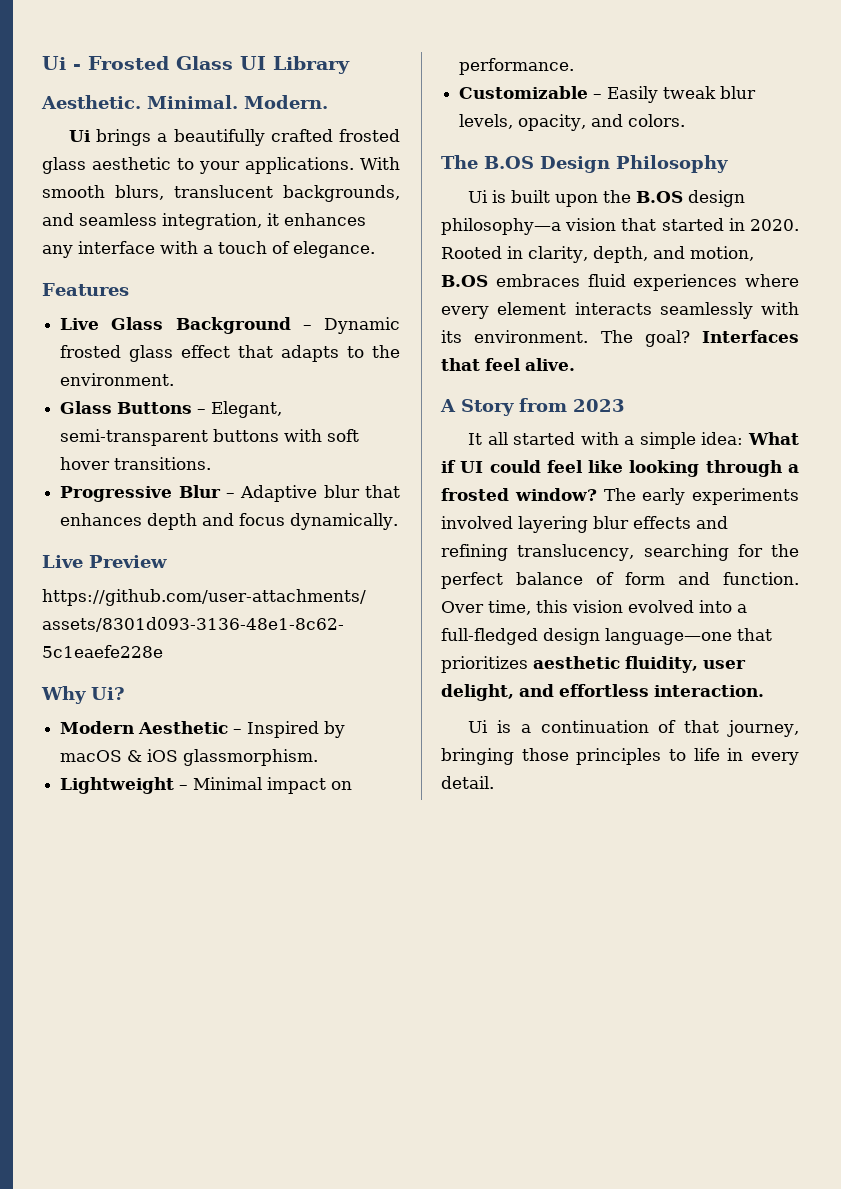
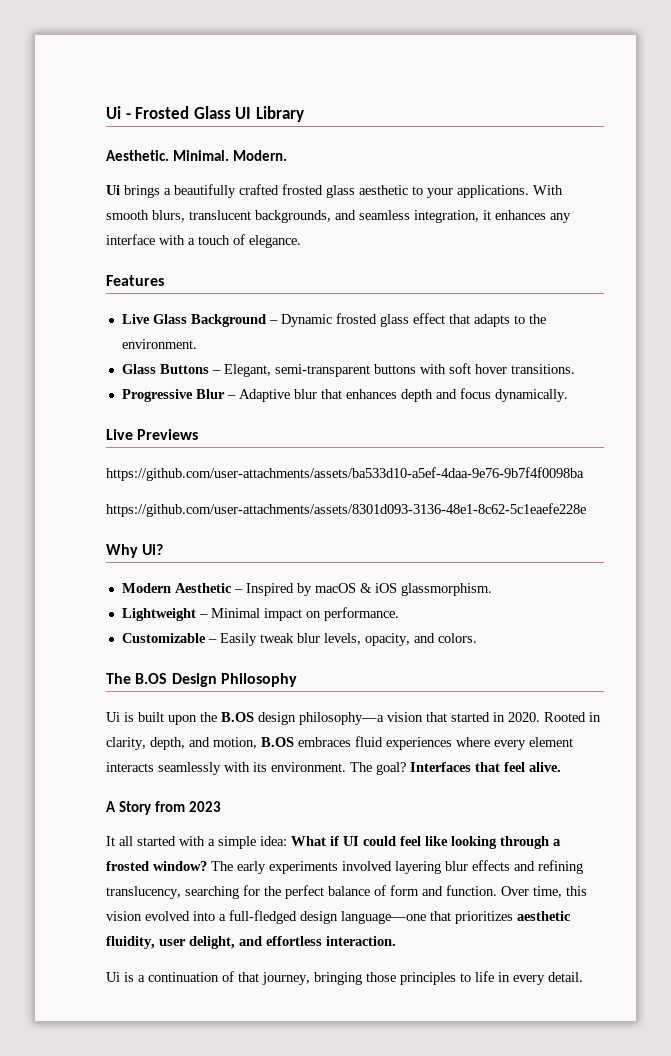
[89,555,167,568] Preview -> [137,429,199,440] [106,467,584,481] Previews // https://github.com/user-attachments/assets/ba533d10-a5ef-4daa-9e76-9b7f4f0098ba

